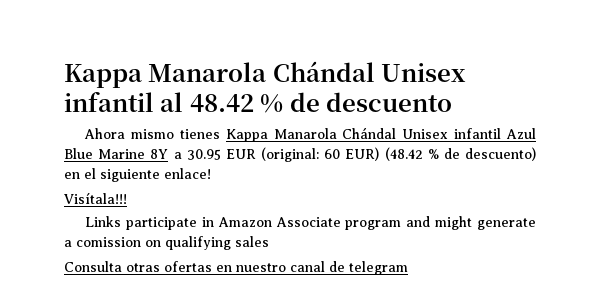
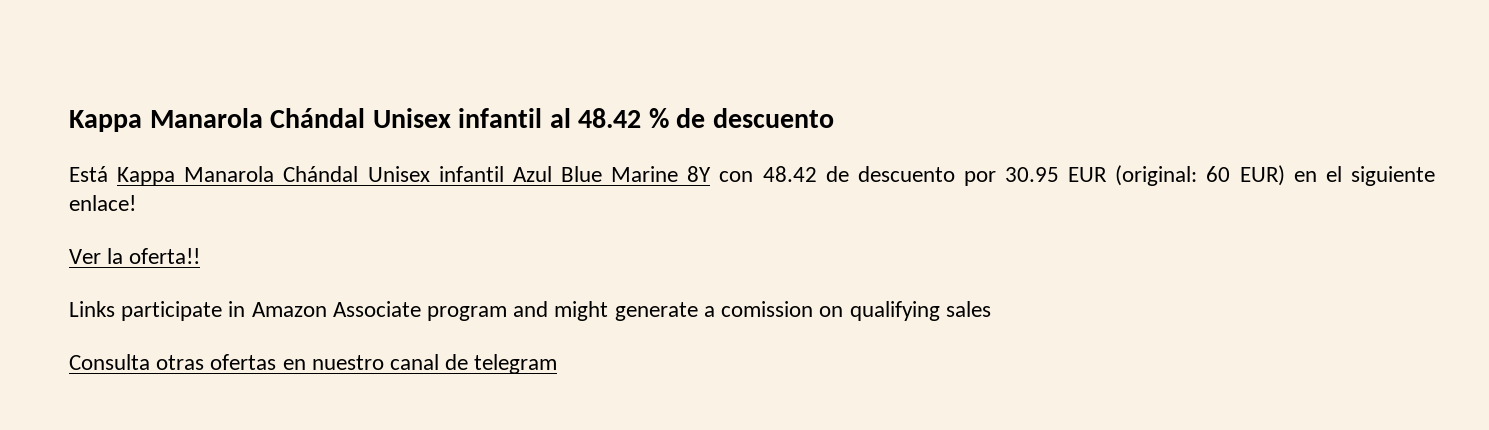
[84,128,220,139] Ahora mismo tienes -> [69,166,108,182] Está
[173,152,182,159] a -> [719,166,996,186] con 48.42 de descuento por
[384,147,537,161] (48.42 % de descuento) -> (1285, 175) none
[64,192,127,204] Visítala!!! -> [69,248,201,264] Ver la oferta!!

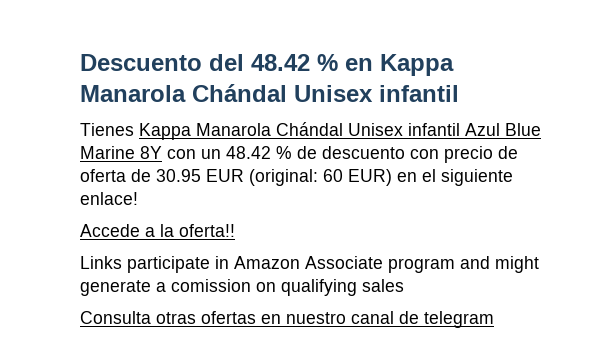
[69,108,835,132] [69,166,108,182] Kappa Manarola Chándal Unisex infantil al 48.42 % de descuento // Está -> [80,54,454,76] [80,84,459,102] [80,123,134,136] Descuento del 48.42 % en Kappa Manarola Chándal Unisex infantil // Tienes
[762,166,996,186] 48.42 de descuento por -> [201,146,518,163] [80,169,151,182] un 48.42 % de descuento con precio de oferta de
[69,249,101,264] Ver -> [80,224,155,237] Accede a

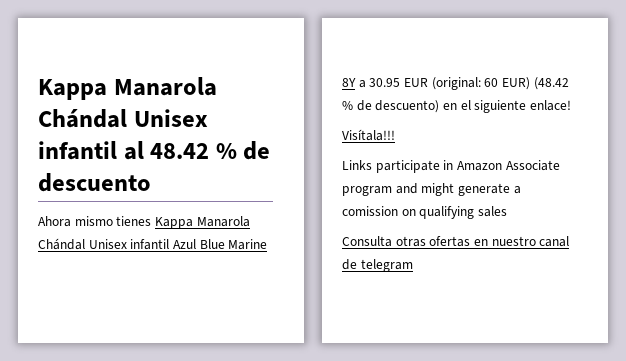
[80,54,454,76] [80,84,459,102] [80,123,134,136] Descuento del 48.42 % en Kappa Manarola Chándal Unisex infantil // Tienes -> [38,77,217,100] [38,109,208,128] [38,141,271,160] [38,173,151,192] [38,216,152,227] Kappa Manarola Chándal Unisex infantil al 48.42 % de descuento // Ahora mismo tienes
[167,146,518,163] [80,169,151,182] con un 48.42 % de descuento con precio de oferta de -> [358,80,366,88] a
(392, 177) none -> [533,77,569,90] [342,100,440,113] (48.42 % de descuento)
[80,224,235,237] Accede a la oferta!! -> [342,129,395,141] Visítala!!!

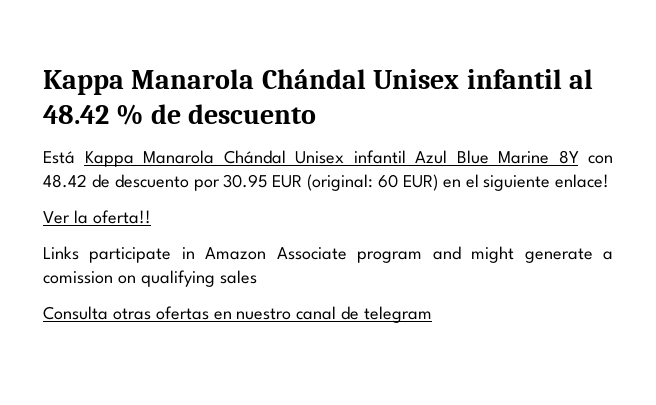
[38,216,152,227] Ahora mismo tienes -> [43,151,75,164] Está
[358,80,366,88] a -> [588,155,613,164] [43,174,220,191] con 48.42 de descuento por
[533,77,569,90] [342,100,440,113] (48.42 % de descuento) -> (438, 182) none
[342,129,395,141] Visítala!!! -> [43,210,151,224] Ver la oferta!!

